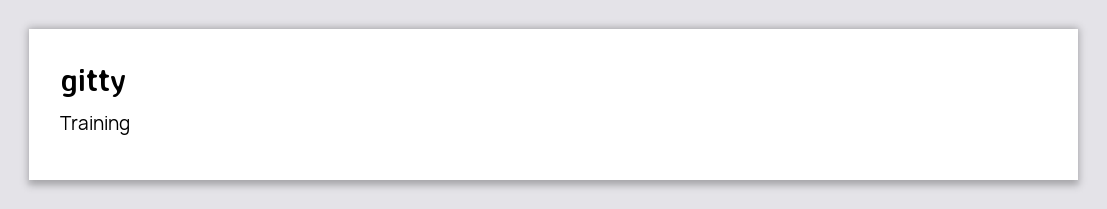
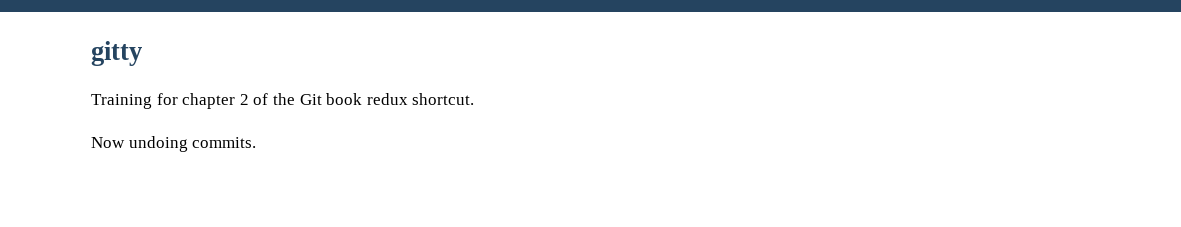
(130, 125) none -> [156,93,475,109] [91,136,257,152] for chapter 2 of the Git book redux shortcut. // Now undoing commits.

